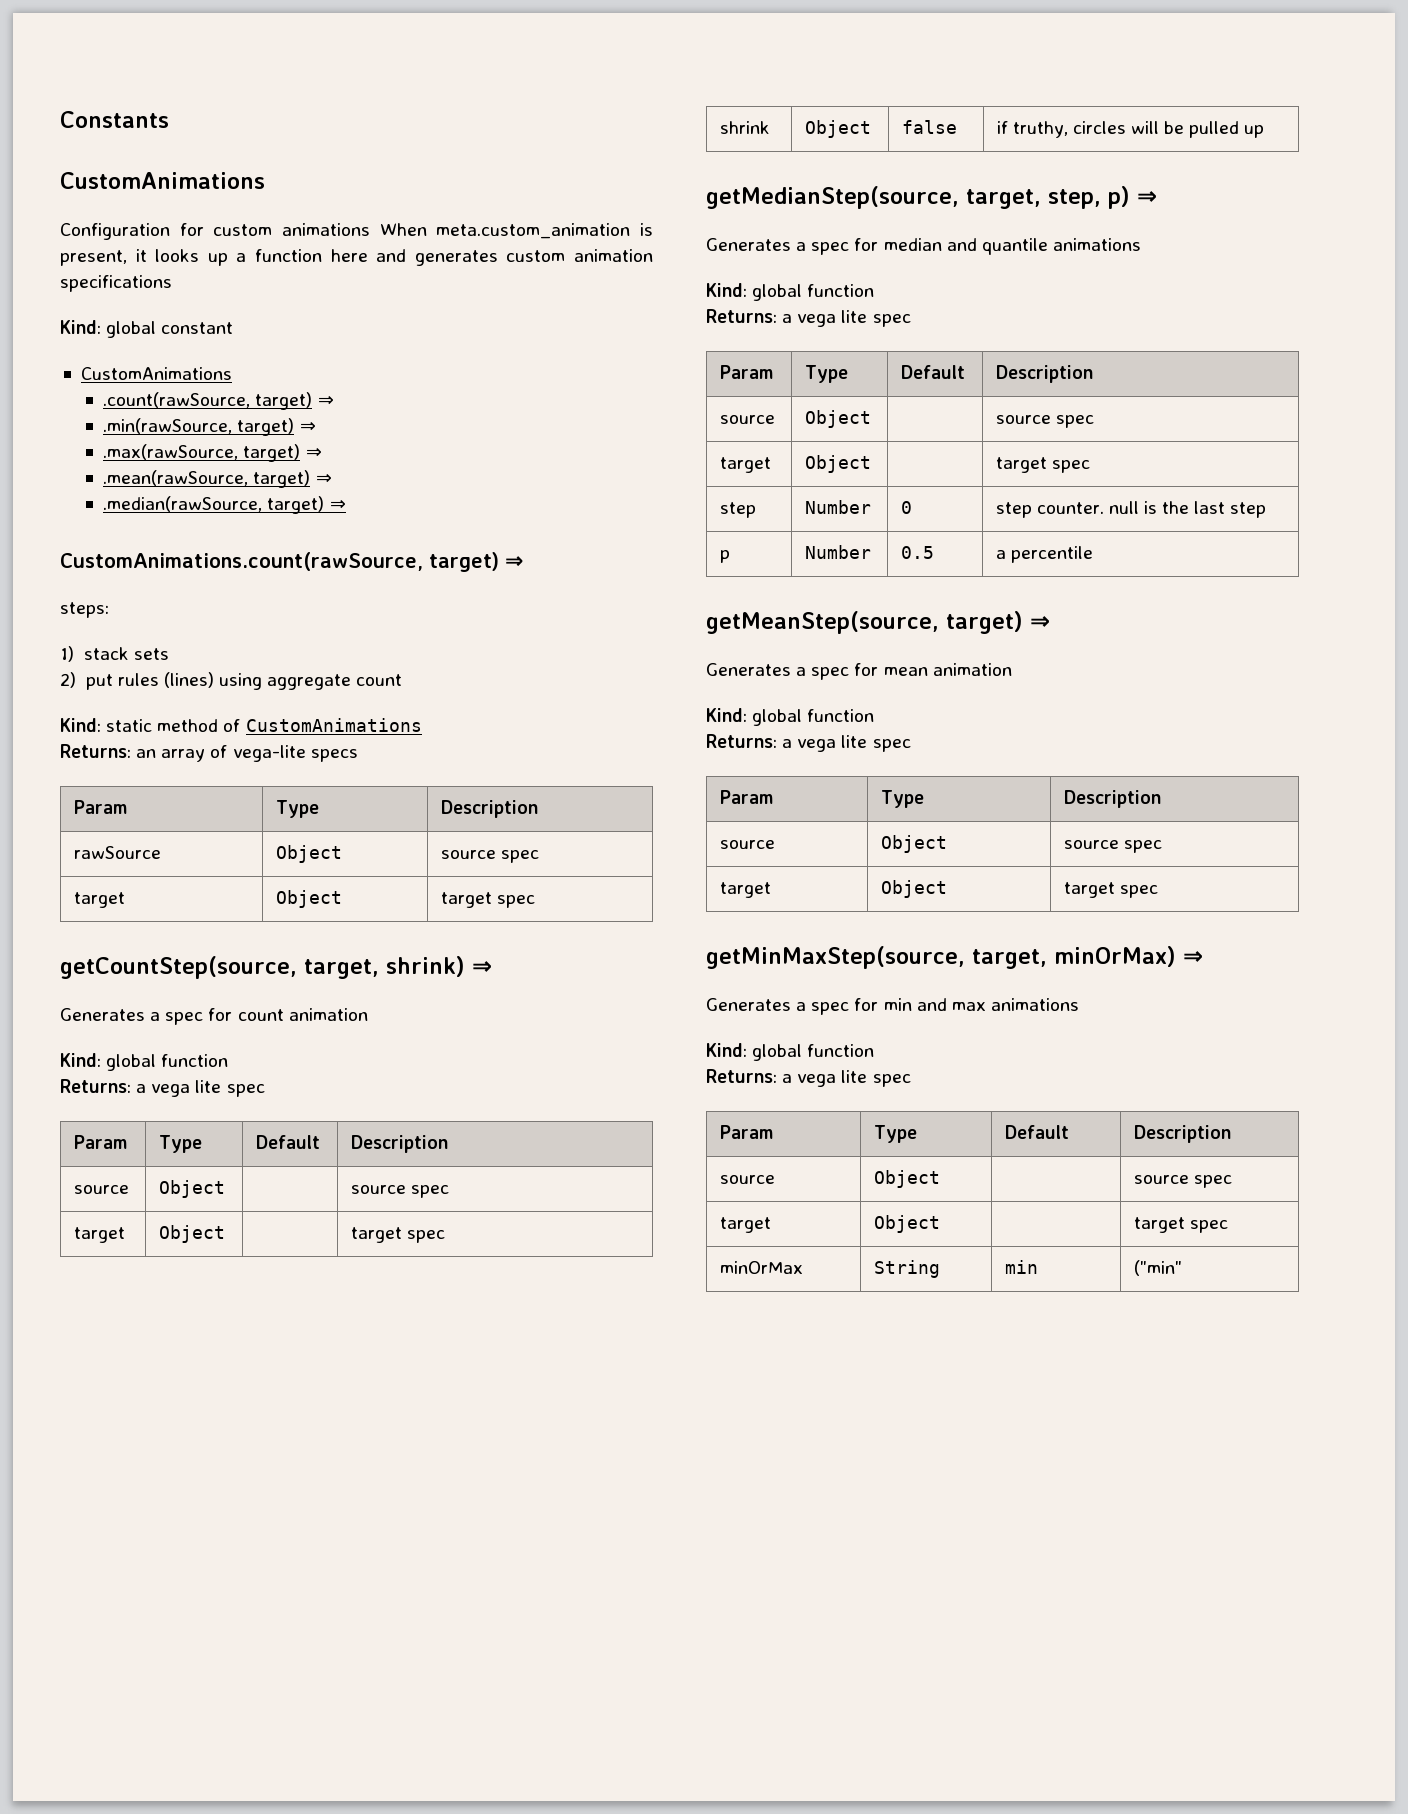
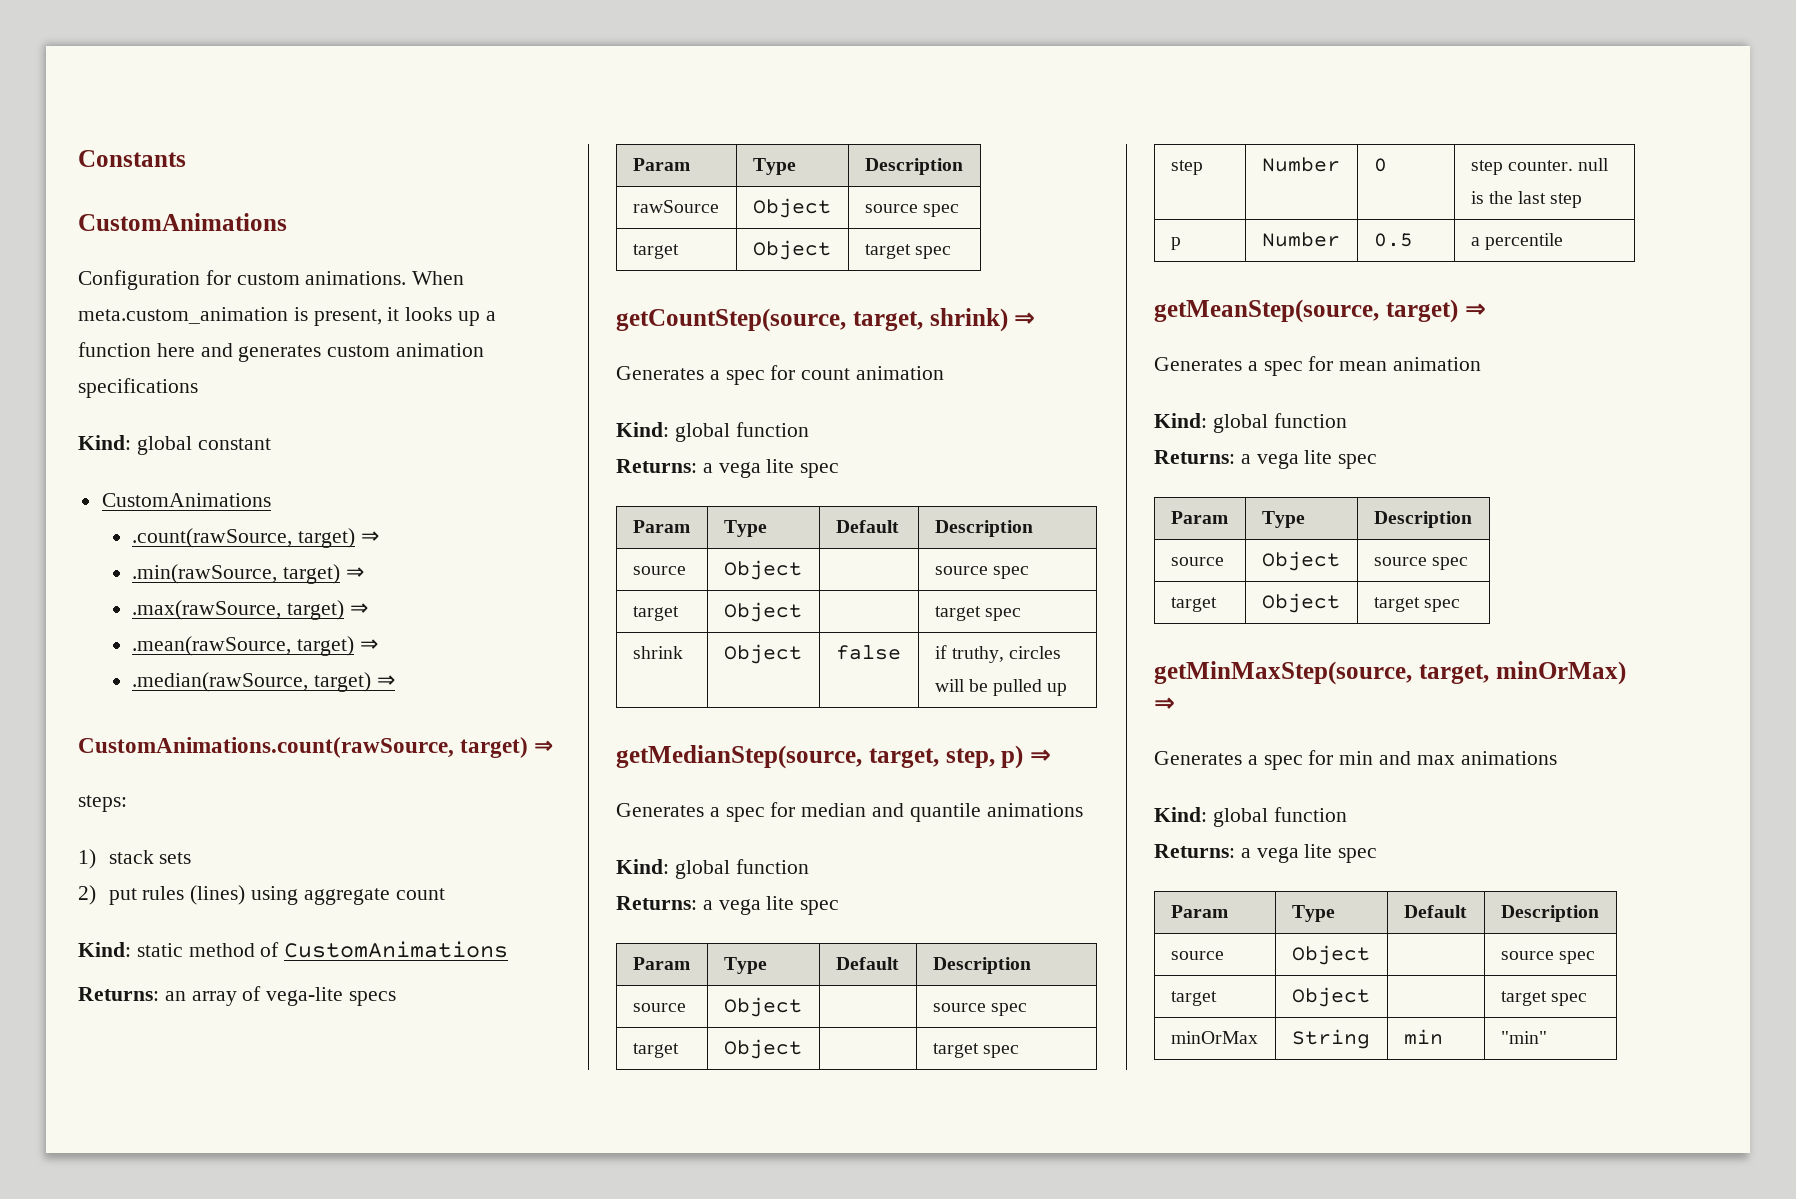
[282,223,371,236] animations -> [305,271,407,285] animations.
[1133,1260,1182,1276] ("min" -> [1500,1031,1547,1044] "min"

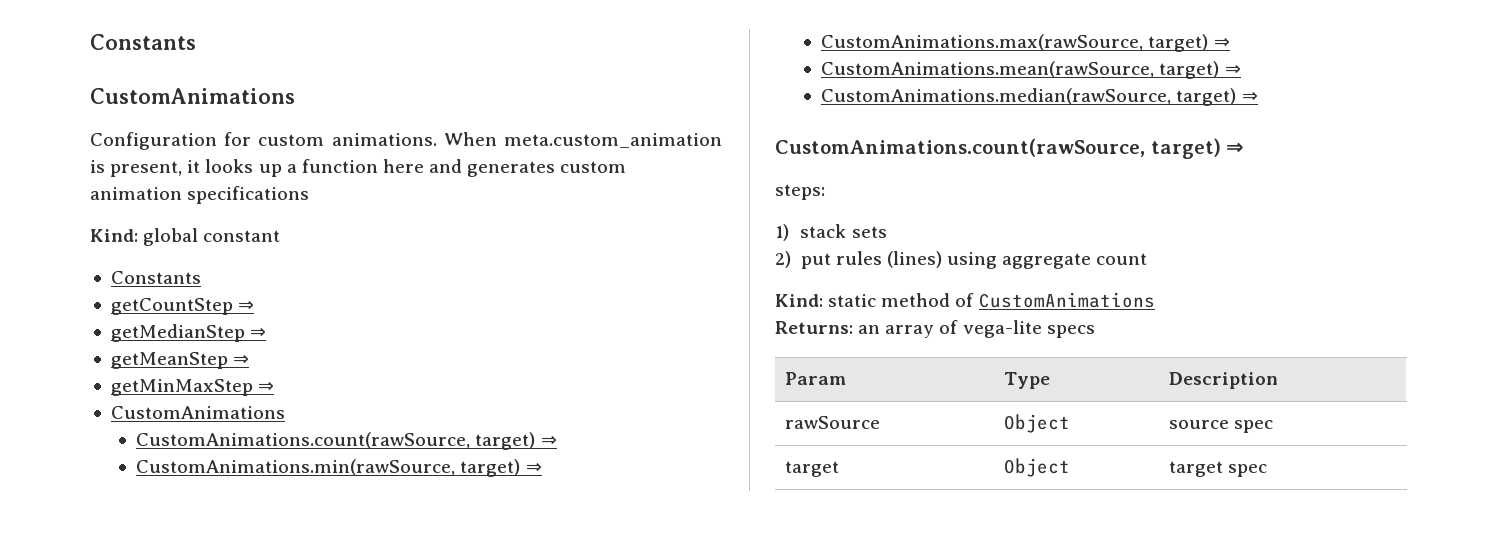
[101,493,271,507] [132,528,379,548] [132,564,364,584] [132,600,368,620] [132,636,378,656] [132,672,309,692] // CustomAnimations // .count(rawSource, target) ⇒ // .min(rawSource, target) ⇒ // .max(rawSource, target) ⇒ // .mean(rawSource, target) ⇒ // .median(rawSource, -> [110,271,201,284] [110,298,255,315] [110,324,267,342] [110,352,250,369] [110,379,275,396] [110,406,285,419] [136,432,557,450] [136,459,542,477] [821,34,1230,52] [821,61,1241,79] [821,88,1172,105] // Constants // getCountStep ⇒ // getMedianStep ⇒ // getMeanStep ⇒ // getMinMaxStep ⇒ // CustomAnimations // CustomAnimations.count(rawSource, target) ⇒ // CustomAnimations.min(rawSource, target) ⇒ // CustomAnimations.max(rawSource, target) ⇒ // CustomAnimations.mean(rawSource, target) ⇒ // CustomAnimations.median(rawSource,
[616,308,1036,332] [616,365,945,385] [616,422,809,442] [616,459,840,478] [632,520,690,533] [723,520,767,537] [835,520,899,533] [934,520,1033,537] [632,566,686,575] [723,560,802,580] [934,566,1029,579] [632,606,679,621] [723,602,802,622] [934,606,1021,621] [632,646,683,659] [723,644,802,664] [835,645,901,660] [934,645,1062,663] [934,679,1068,696] [616,745,1051,769] [616,802,1083,822] [616,859,809,879] [616,896,840,915] [632,957,690,970] [723,957,767,974] [835,957,899,970] [932,957,1031,974] [632,1003,686,1012] [723,997,802,1017] [932,1003,1027,1016] [632,1043,679,1058] [723,1039,802,1059] [932,1043,1019,1058] [1170,160,1203,175] [1261,157,1340,172] [1373,158,1387,172] [1470,158,1610,175] [1470,191,1583,208] [1170,237,1181,250] [1261,232,1340,247] [1373,233,1413,247] [1470,233,1563,250] [1154,299,1486,323] [1154,356,1482,376] [1154,413,1347,433] [1154,450,1378,469] [1170,511,1228,524] [1261,511,1305,528] [1373,511,1472,528] [1170,557,1224,566] [1261,551,1340,571] [1373,557,1468,570] [1170,597,1217,612] [1261,593,1340,613] [1373,597,1460,612] [1154,661,1626,685] [1154,697,1175,711] [1154,750,1557,770] [1154,807,1347,827] [1154,844,1378,863] [1170,905,1228,918] [1291,905,1335,922] [1403,905,1467,918] [1500,905,1599,922] [1170,951,1224,960] [1291,945,1370,965] [1500,951,1595,964] [1170,991,1217,1006] [1291,987,1370,1007] [1500,991,1587,1006] [1170,1031,1258,1044] [1291,1029,1370,1049] [1403,1029,1443,1045] [1500,1031,1547,1044] // getCountStep(source, target, shrink) ⇒ // Generates a spec for count animation // Kind: global function // Returns: a vega lite spec // Param | Type | Default | Description // source | Object | | source spec // target | Object | | target spec // shrink | Object | false | if truthy, circles will be pulled up // getMedianStep(source, target, step, p) ⇒ // Generates a spec for median and quantile animations // Kind: global function // Returns: a vega lite spec // Param | Type | Default | Description // source | Object | | source spec // target | Object | | target spec // step | Number | 0 | step counter. null is the last step // p | Number | 0.5 | a percentile // getMeanStep(source, target) ⇒ // Generates a spec for mean animation // Kind: global function // Returns: a vega lite spec // Param | Type | Description // source | Object | source spec // target | Object | target spec // getMinMaxStep(source, target, minOrMax) ⇒ // Generates a spec for min and max animations // Kind: global function // Returns: a vega lite spec // Param | Type | Default | Description // source | Object | | source spec // target | Object | | target spec // minOrMax | String | min | "min" -> (1268, 470) none

